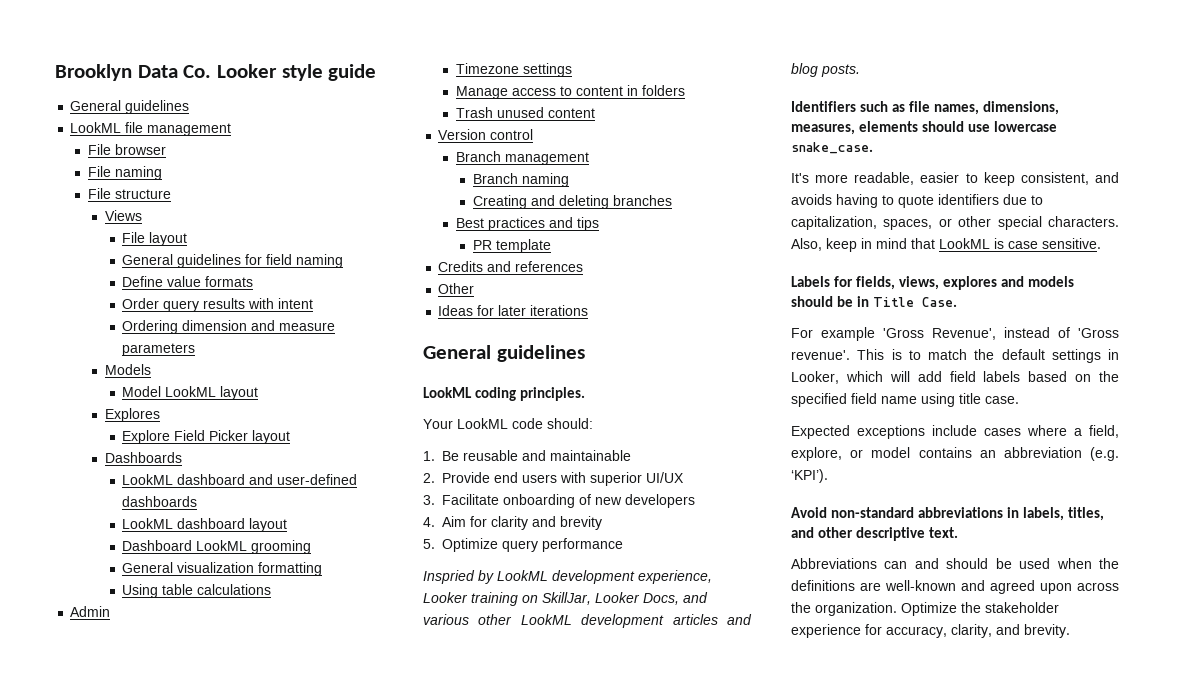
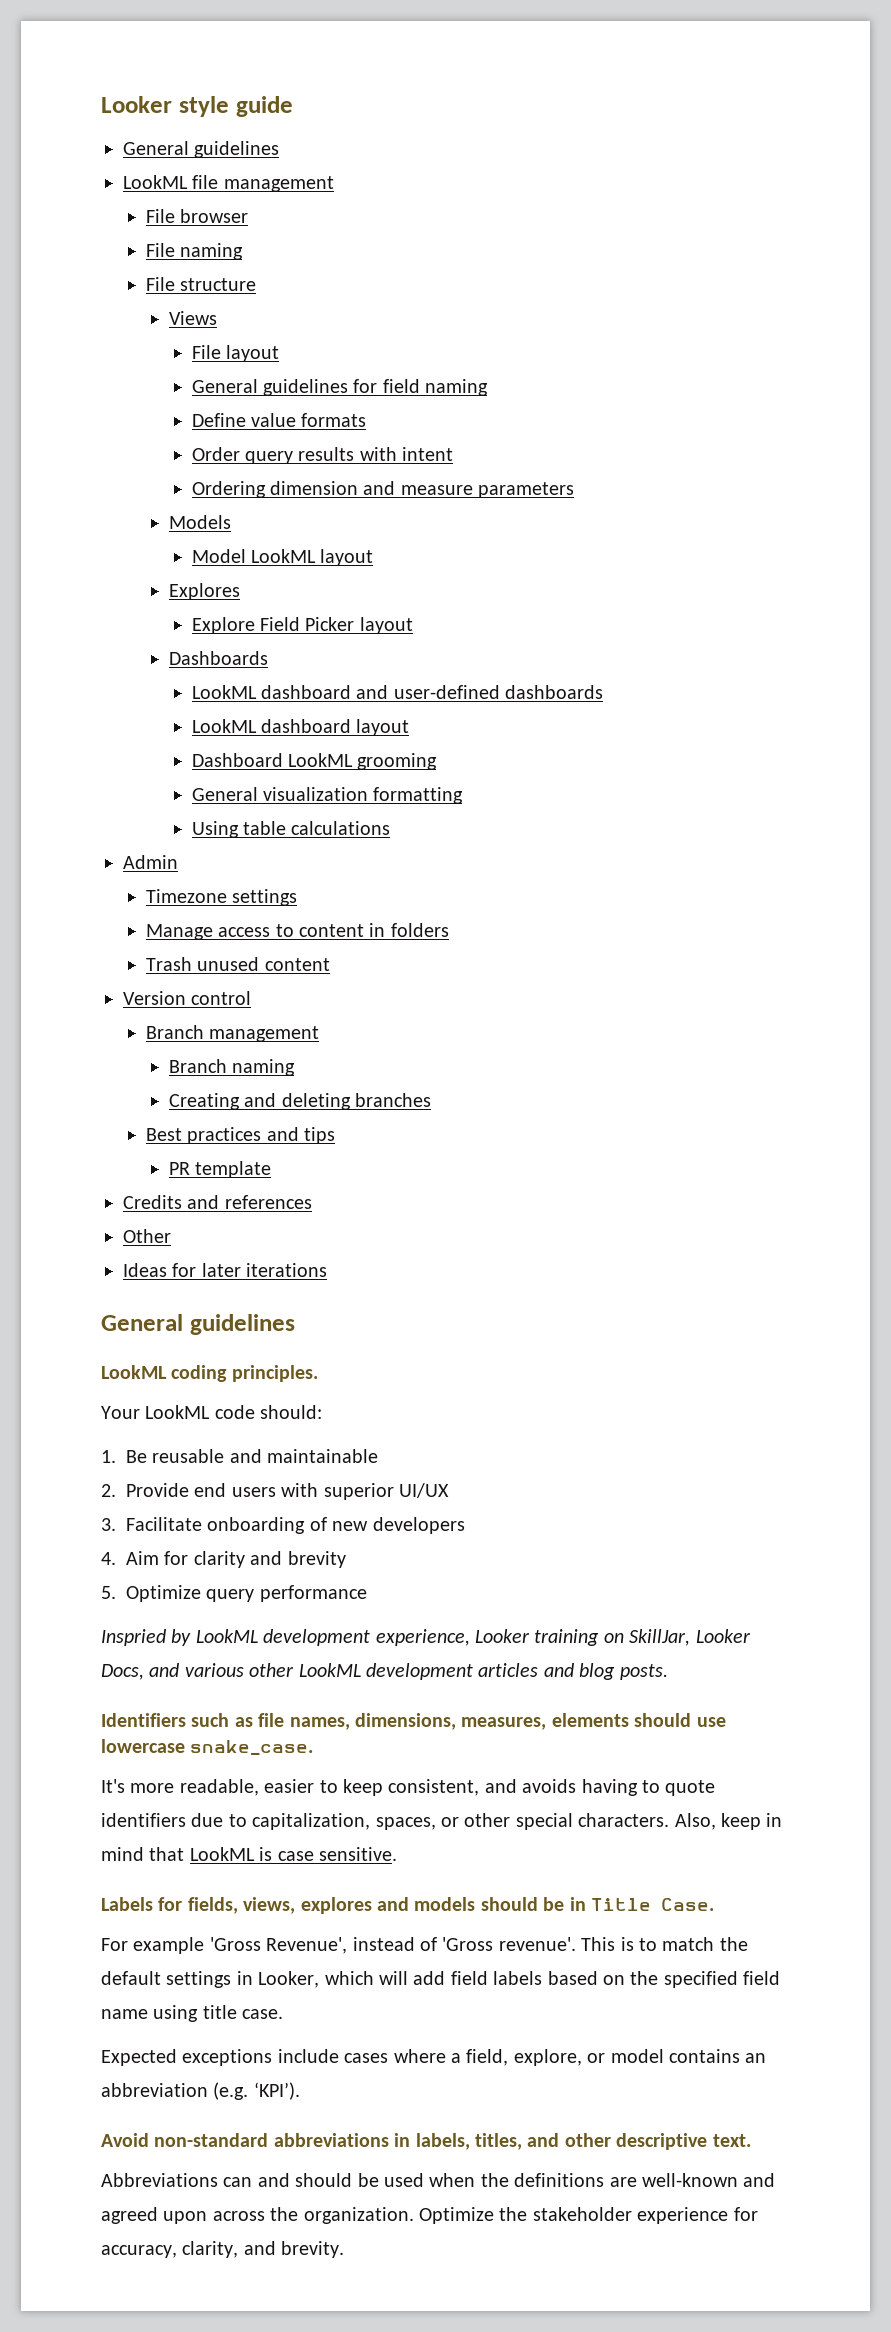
[55,64,212,81] Brooklyn Data Co. -> (101, 104) none

